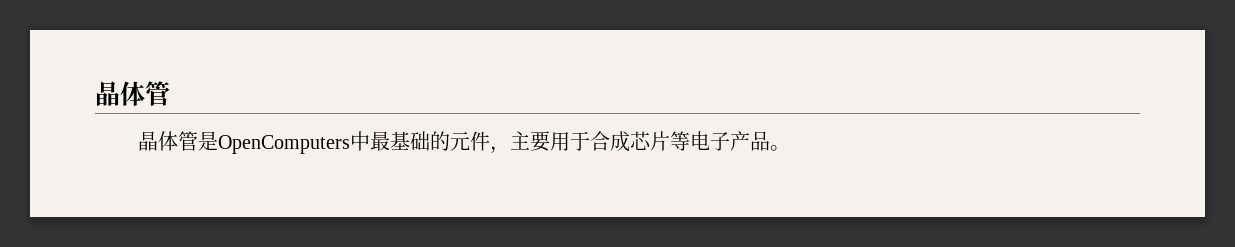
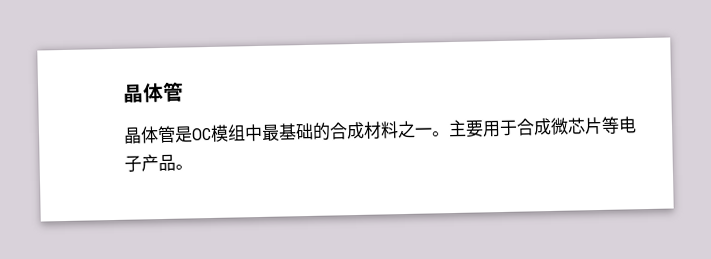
[217,135,350,154] OpenComputers -> [191,124,246,142] OC模组
[449,131,510,154] 元件， -> [329,120,450,140] 合成材料之一。
(630, 141) none -> [550,117,569,135] 微

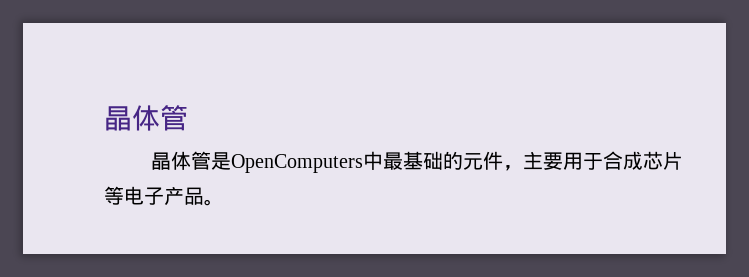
[191,124,246,142] OC模组 -> [231,154,364,173] OpenComputers
[329,120,450,140] 合成材料之一。 -> [463,151,524,171] 元件，
[550,117,569,135] 微 -> (644, 160) none

